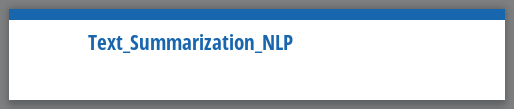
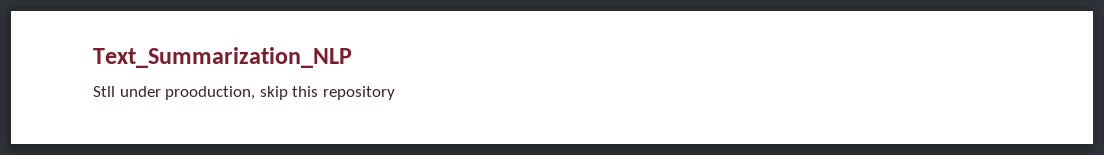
(293, 43) none -> [93,86,395,100] // Stll under prooduction, skip this repository

